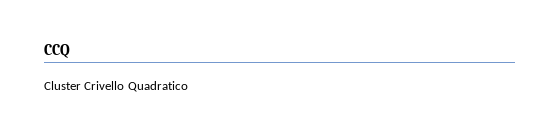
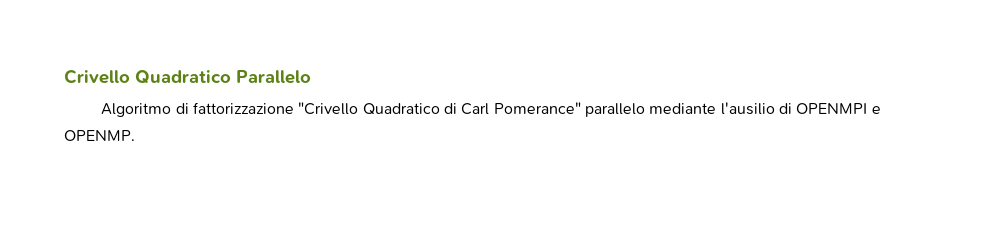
[44,44,70,58] [44,81,188,92] CCQ // Cluster Crivello Quadratico -> [64,69,311,84] [101,102,881,117] [64,130,135,141] Crivello Quadratico Parallelo // Algoritmo di fattorizzazione "Crivello Quadratico di Carl Pomerance" parallelo mediante l'ausilio di OPENMPI e OPENMP.

